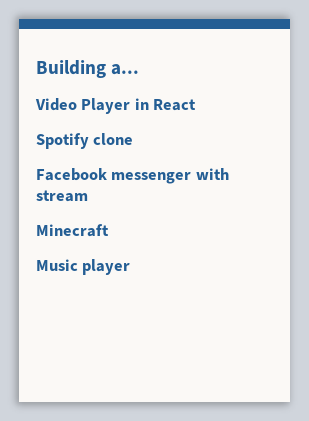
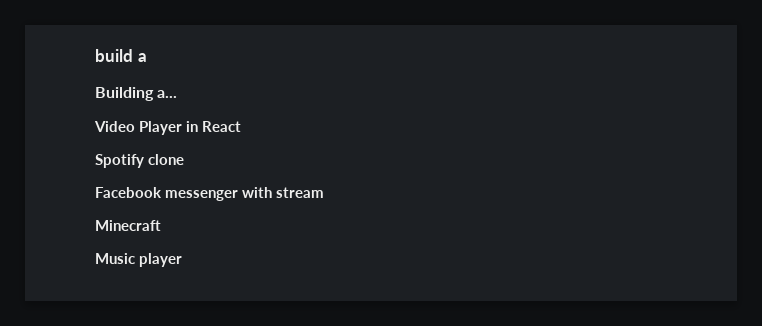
(36, 69) none -> [95,49,147,62] build a //

